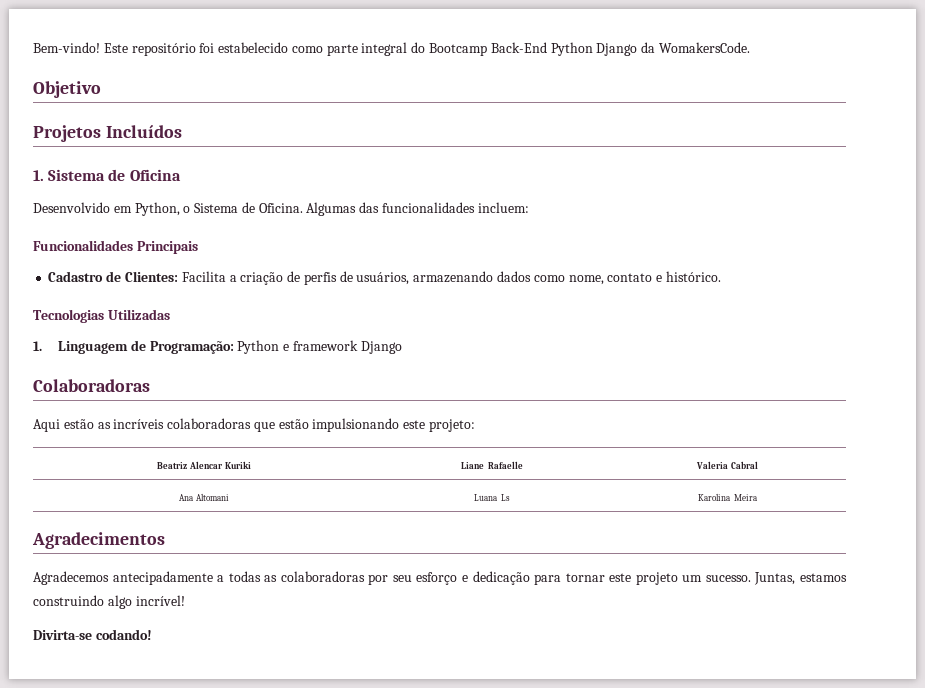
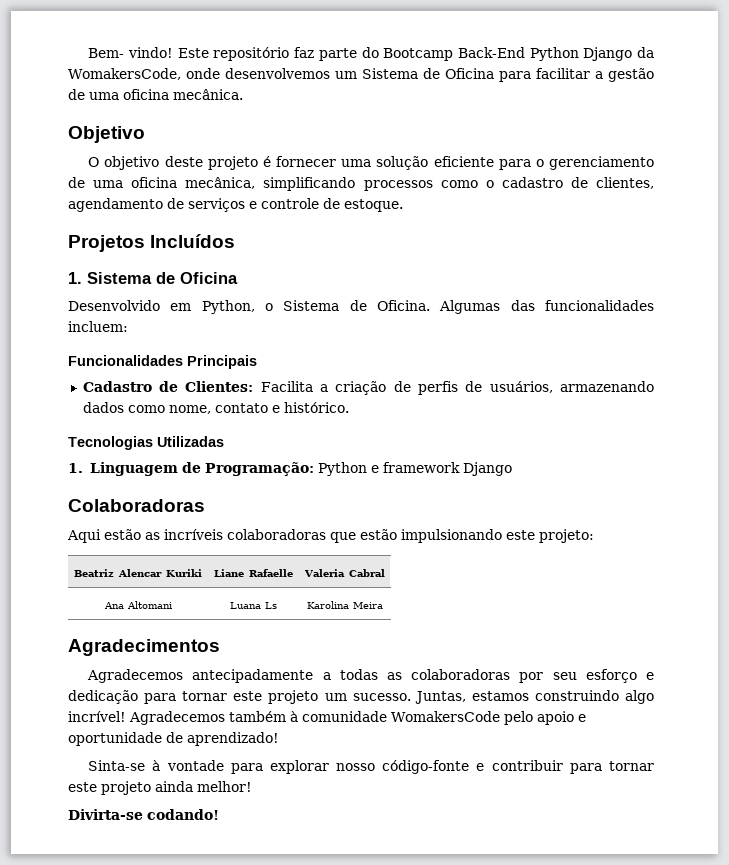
[33,42,408,56] Bem-vindo! Este repositório foi estabelecido como parte integral -> [88,47,357,61] Bem- vindo! Este repositório faz parte
[658,42,750,53] [33,81,101,98] WomakersCode. // Objetivo -> [68,68,654,82] [68,89,243,100] [68,126,145,143] [88,156,655,170] [68,177,655,191] [68,198,403,212] WomakersCode, onde desenvolvemos um Sistema de Oficina para facilitar a gestão de uma oficina mecânica. // Objetivo // O objetivo deste projeto é fornecer uma solução eficiente para o gerenciamento de uma oficina mecânica, simplificando processos como o cadastro de clientes, agendamento de serviços e controle de estoque.
(185, 600) none -> [129,711,586,725] [68,732,279,746] [88,760,654,774] [68,781,252,795] Agradecemos também à comunidade WomakersCode pelo apoio e oportunidade de aprendizado! // Sinta-se à vontade para explorar nosso código-fonte e contribuir para tornar este projeto ainda melhor!

